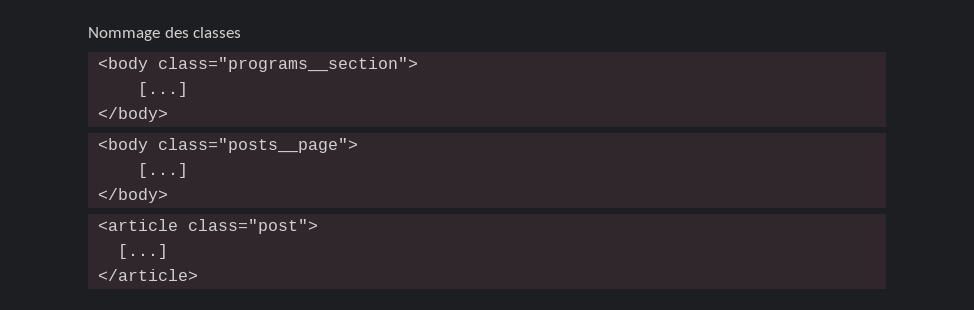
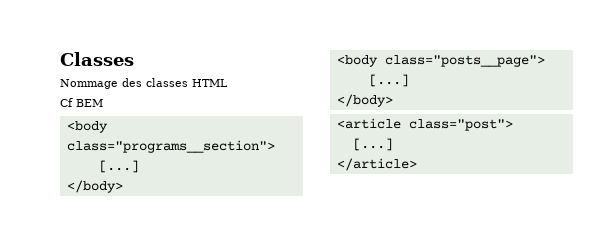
(88, 34) none -> [60,52,134,66] Classes //
(242, 32) none -> [192,79,228,87] [60,98,103,107] HTML // Cf BEM

